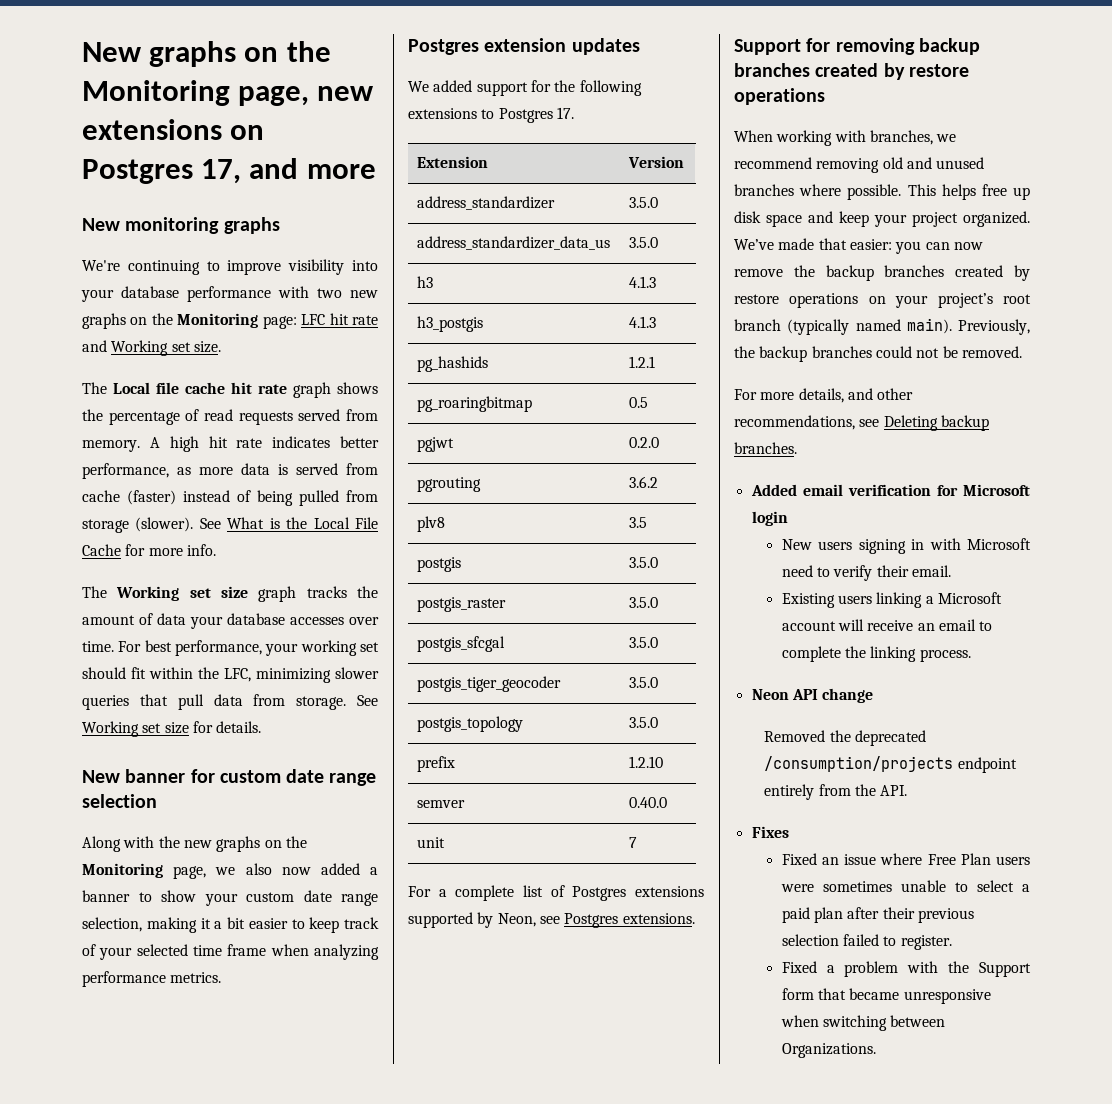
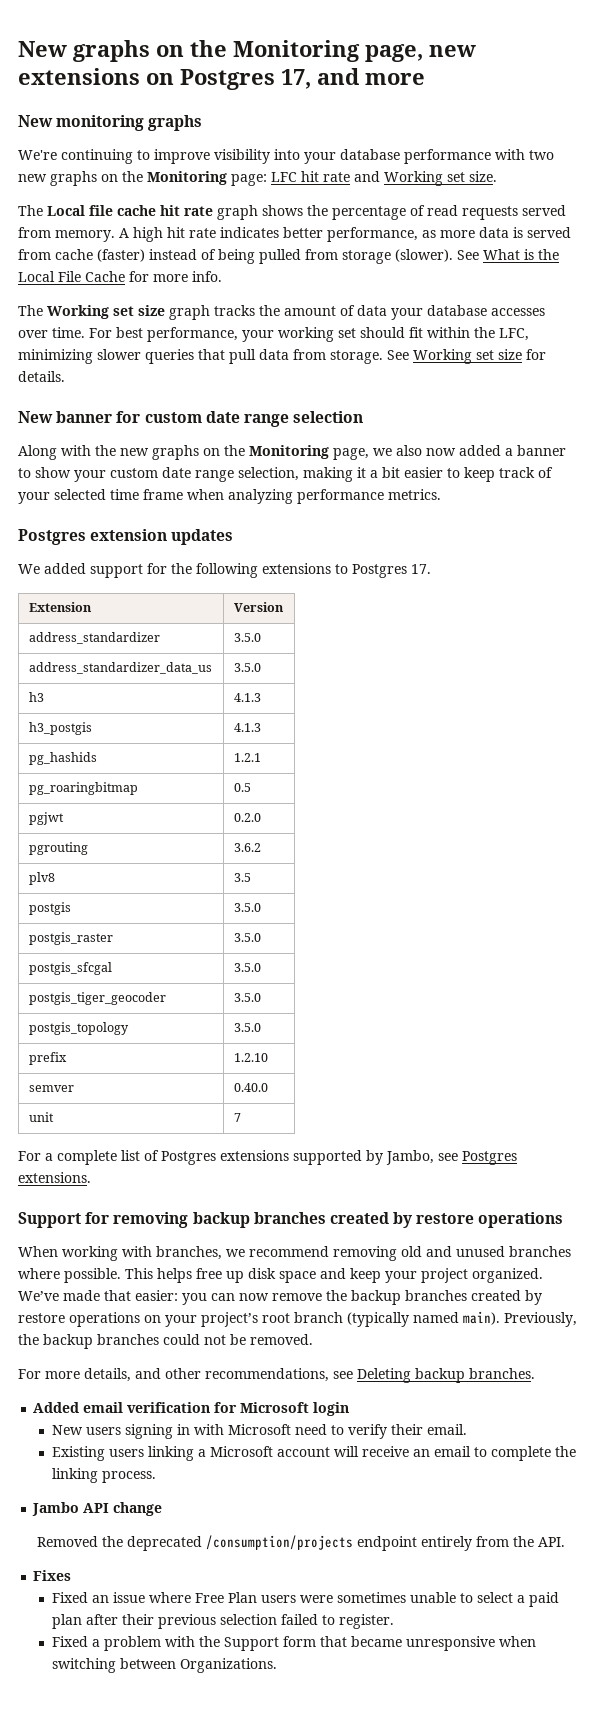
[497,913,536,927] Neon, -> [386,1150,434,1165] Jambo,
[751,689,789,700] Neon -> [32,1502,80,1516] Jambo

